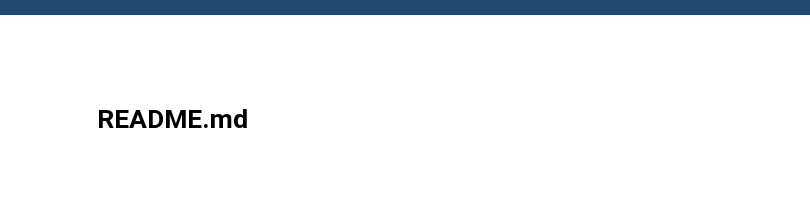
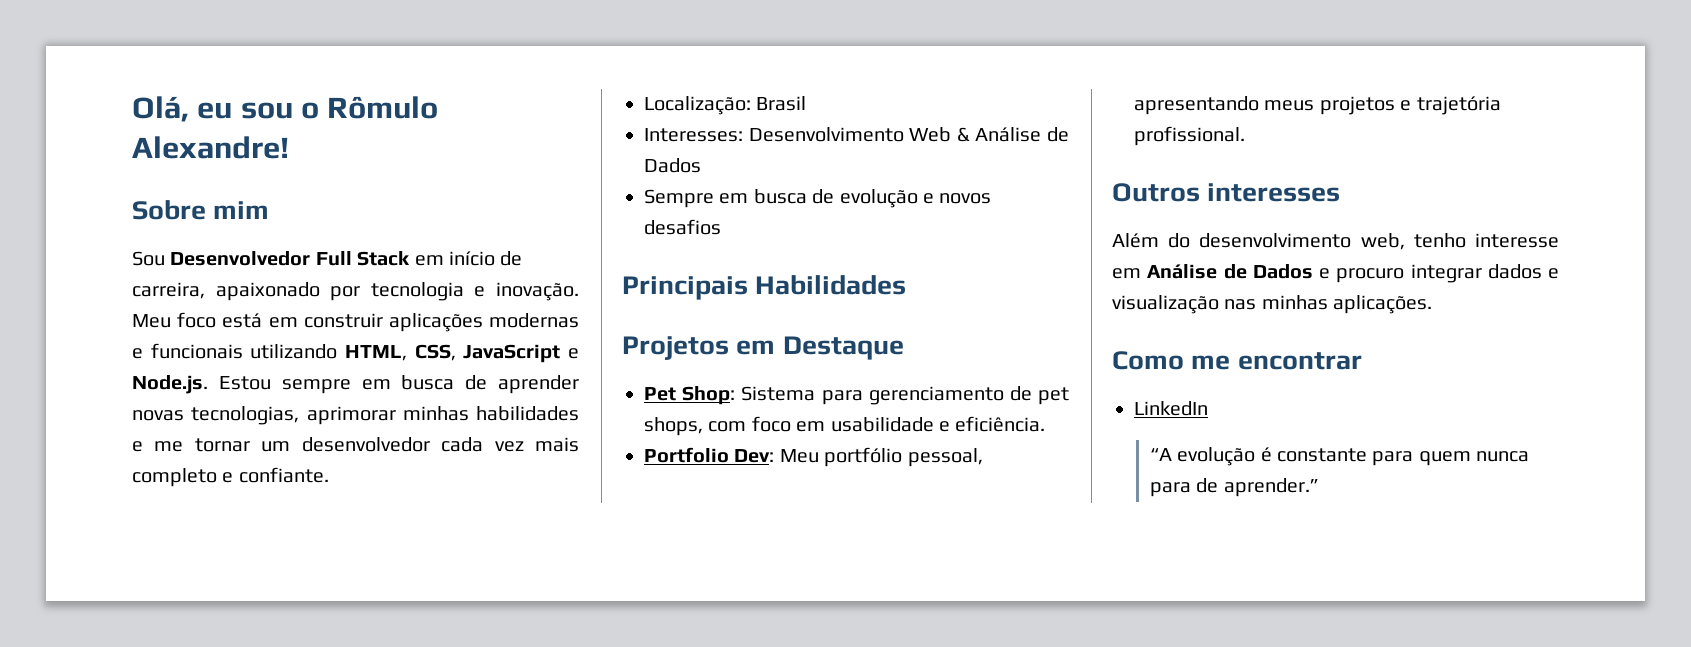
[97,109,248,128] README.md -> [132,96,439,122] [132,136,289,159] [132,200,270,220] [132,251,523,266] [132,282,579,301] [132,312,579,332] [132,343,579,363] [132,375,579,394] [132,406,579,425] [132,437,579,452] [132,467,329,487] [644,96,807,115] [644,127,1069,142] [644,158,701,173] [644,189,992,208] [644,219,721,235] [622,275,907,300] [622,336,904,360] [644,386,1069,405] [644,416,1046,436] [644,447,983,467] [1134,96,1501,115] [1134,126,1245,146] [1112,183,1341,202] [1112,233,1559,250] [1112,264,1559,283] [1112,295,1433,314] [1112,351,1362,370] [1134,401,1208,416] [1149,447,1530,466] [1149,478,1319,497] Olá, eu sou o Rômulo Alexandre! // Sobre mim // Sou Desenvolvedor Full Stack em início de carreira, apaixonado por tecnologia e inovação. Meu foco está em construir aplicações modernas e funcionais utilizando HTML, CSS, JavaScript e Node.js. Estou sempre em busca de aprender novas tecnologias, aprimorar minhas habilidades e me tornar um desenvolvedor cada vez mais completo e confiante. // Localização: Brasil // Interesses: Desenvolvimento Web & Análise de Dados // Sempre em busca de evolução e novos desafios // Principais Habilidades // Projetos em Destaque // Pet Shop: Sistema para gerenciamento de pet shops, com foco em usabilidade e eficiência. // Portfolio Dev: Meu portfólio pessoal, apresentando meus projetos e trajetória profissional. // Outros interesses // Além do desenvolvimento web, tenho interesse em Análise de Dados e procuro integrar dados e visualização nas minhas aplicações. // Como me encontrar // LinkedIn // “A evolução é constante para quem nunca para de aprender.”

